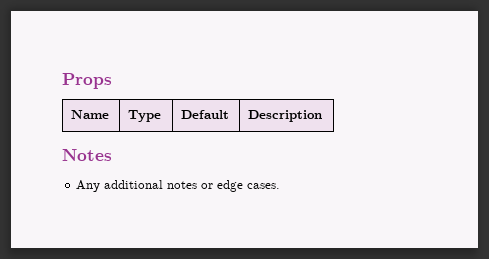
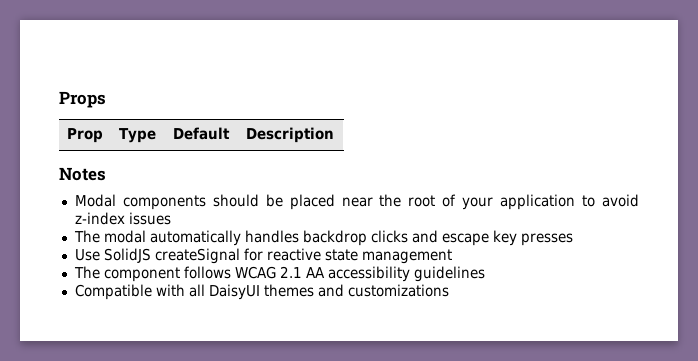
[71,110,110,119] Name -> [66,128,103,143] Prop
[76,180,281,192] Any additional notes or edge cases. -> [74,194,640,210] [74,212,171,225] [73,230,573,246] [74,248,452,264] [73,266,485,282] [74,284,449,300] Modal components should be placed near the root of your application to avoid z-index issues // The modal automatically handles backdrop clicks and escape key presses // Use SolidJS createSignal for reactive state management // The component follows WCAG 2.1 AA accessibility guidelines // Compatible with all DaisyUI themes and customizations

